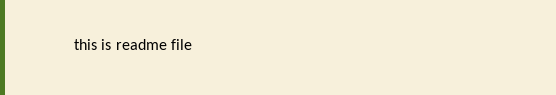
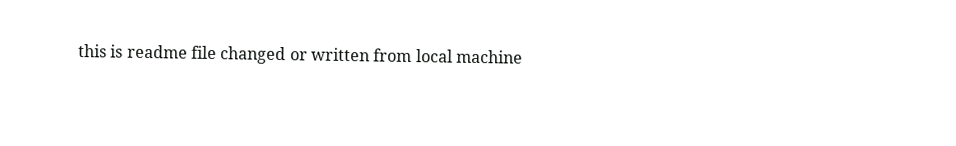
(192, 44) none -> [220,46,523,65] changed or written from local machine

